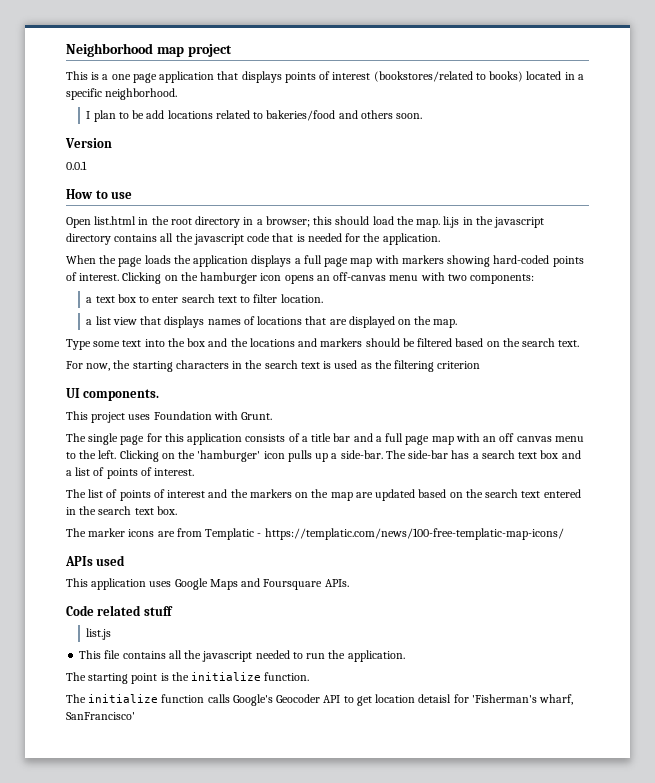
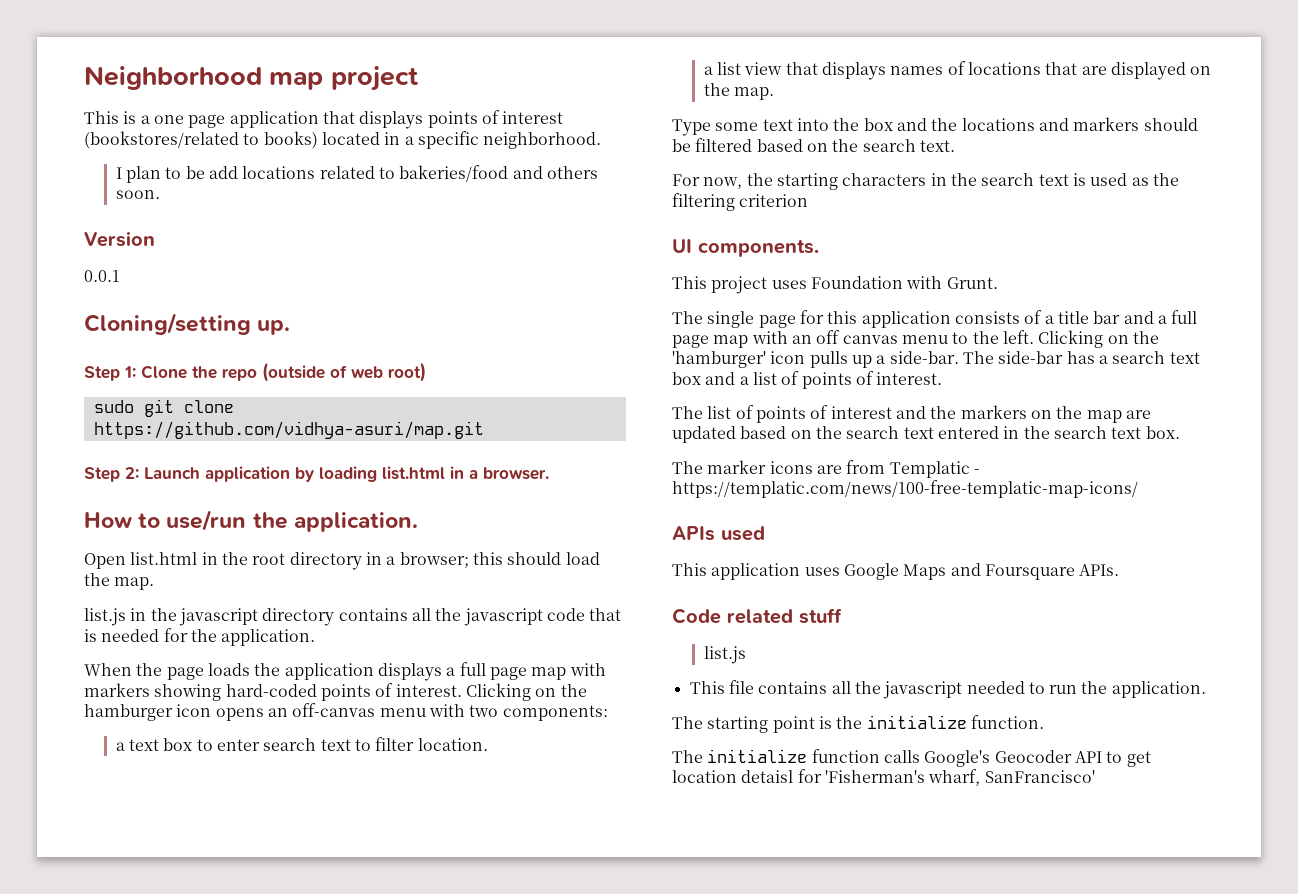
(87, 165) none -> [84,313,291,335] [84,362,426,382] [93,399,234,417] [93,421,484,439] [84,466,549,482] // Cloning/setting up. // Step 1: Clone the repo (outside of web root) // sudo git clone https://github.com/vidhya-asuri/map.git // Step 2: Launch application by loading list.html in a browser.
[111,191,133,199] use -> [166,510,418,532] use/run the application.
[443,216,460,228] li.js -> [84,608,126,626] // list.js

